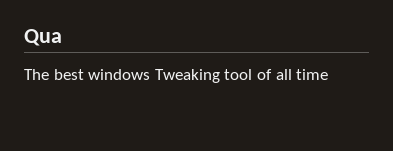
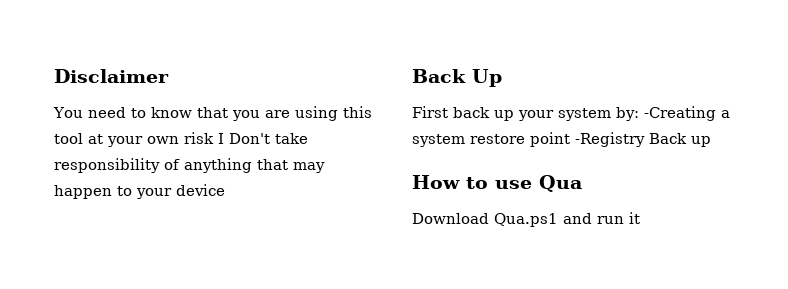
[24,29,62,46] [24,69,329,83] Qua // The best windows Tweaking tool of all time -> [54,69,169,83] [53,106,372,121] [54,132,308,147] [54,158,325,173] [54,184,225,199] [412,69,502,87] [412,106,730,121] [412,132,711,147] [412,175,582,192] [412,212,640,227] Disclaimer // You need to know that you are using this tool at your own risk I Don't take responsibility of anything that may happen to your device // Back Up // First back up your system by: -Creating a system restore point -Registry Back up // How to use Qua // Download Qua.ps1 and run it

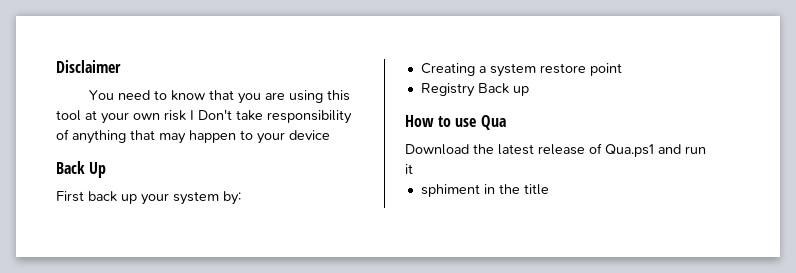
[644,106,716,121] -Creating -> [420,63,475,76] // Creating
[575,132,645,147] -Registry -> [420,83,475,97] // Registry
(489, 218) none -> [473,143,602,155] the latest release of
(640, 218) none -> [420,184,549,197] // sphiment in the title

